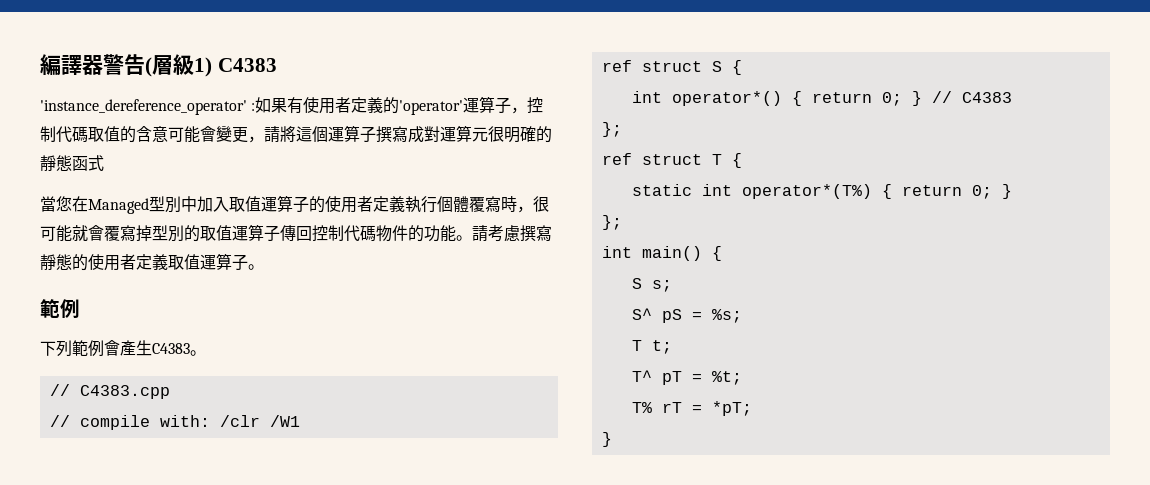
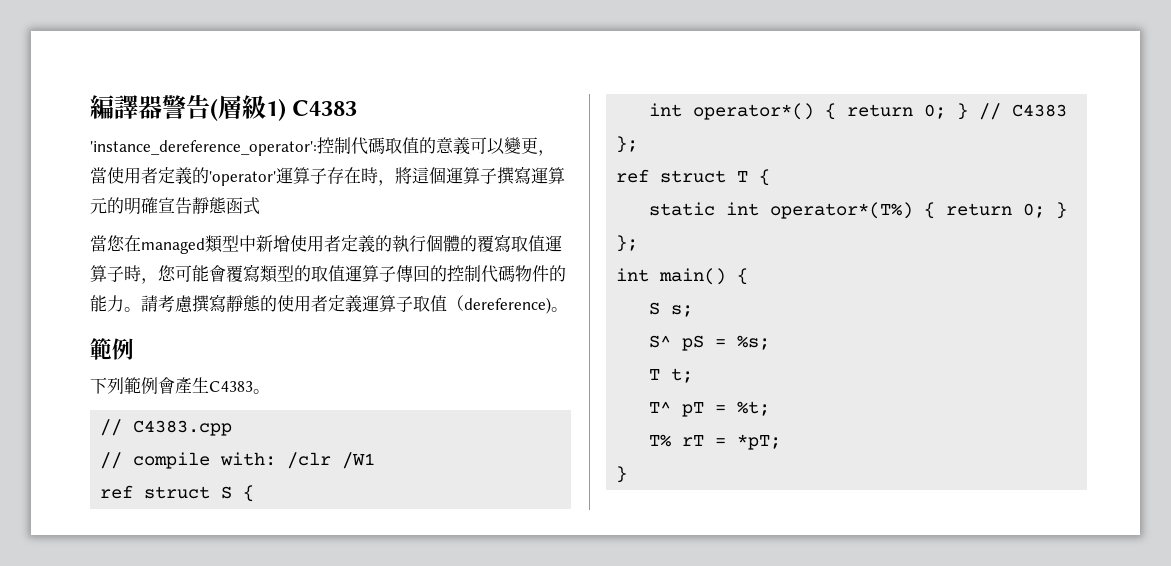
[40,97,304,115] 'instance_dereference_operator' :如果有 -> [90,137,555,156] [90,167,107,184] 'instance_dereference_operator':控制代碼取值的意義可以變更，當
[511,97,544,114] [40,125,552,143] [40,155,104,171] [40,195,549,214] [40,225,184,242] ，控制代碼取值的含意可能會變更，請將這個運算子撰寫成對運算元很明確的靜態函式 // 當您在Managed型別中加入取值運算子的使用者定義執行個體覆寫時，很可能就會覆寫掉型別 -> [327,166,565,186] [90,197,260,215] [90,234,562,254] [90,264,294,284] 存在時，將這個運算子撰寫運算元的明確宣告靜態函式 // 當您在managed類型中新增使用者定義的執行個體的覆寫取值運算子時，您可能會覆寫類型
(312, 233) none -> [430,265,447,282] 的
[424,225,456,242] 功能 -> [90,295,124,312] 能力
[168,253,248,271] 取值運算子 -> [362,295,551,314] 運算子取值（dereference)

